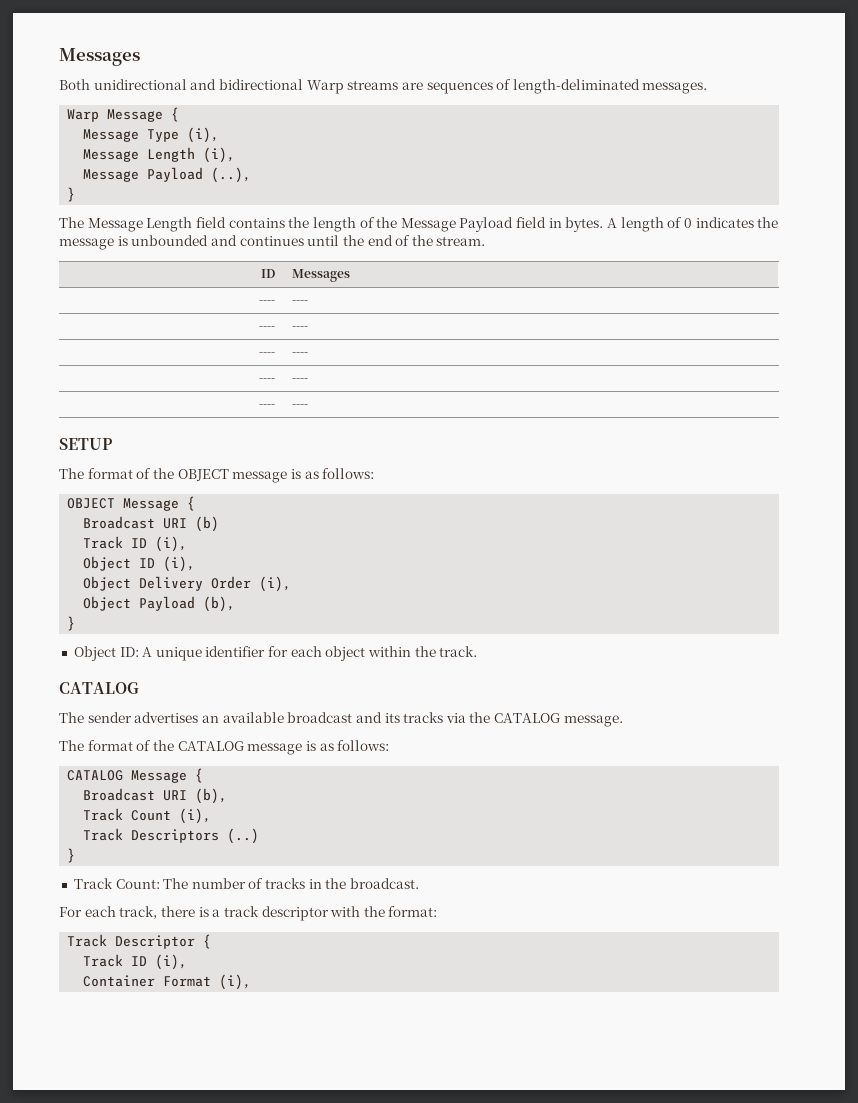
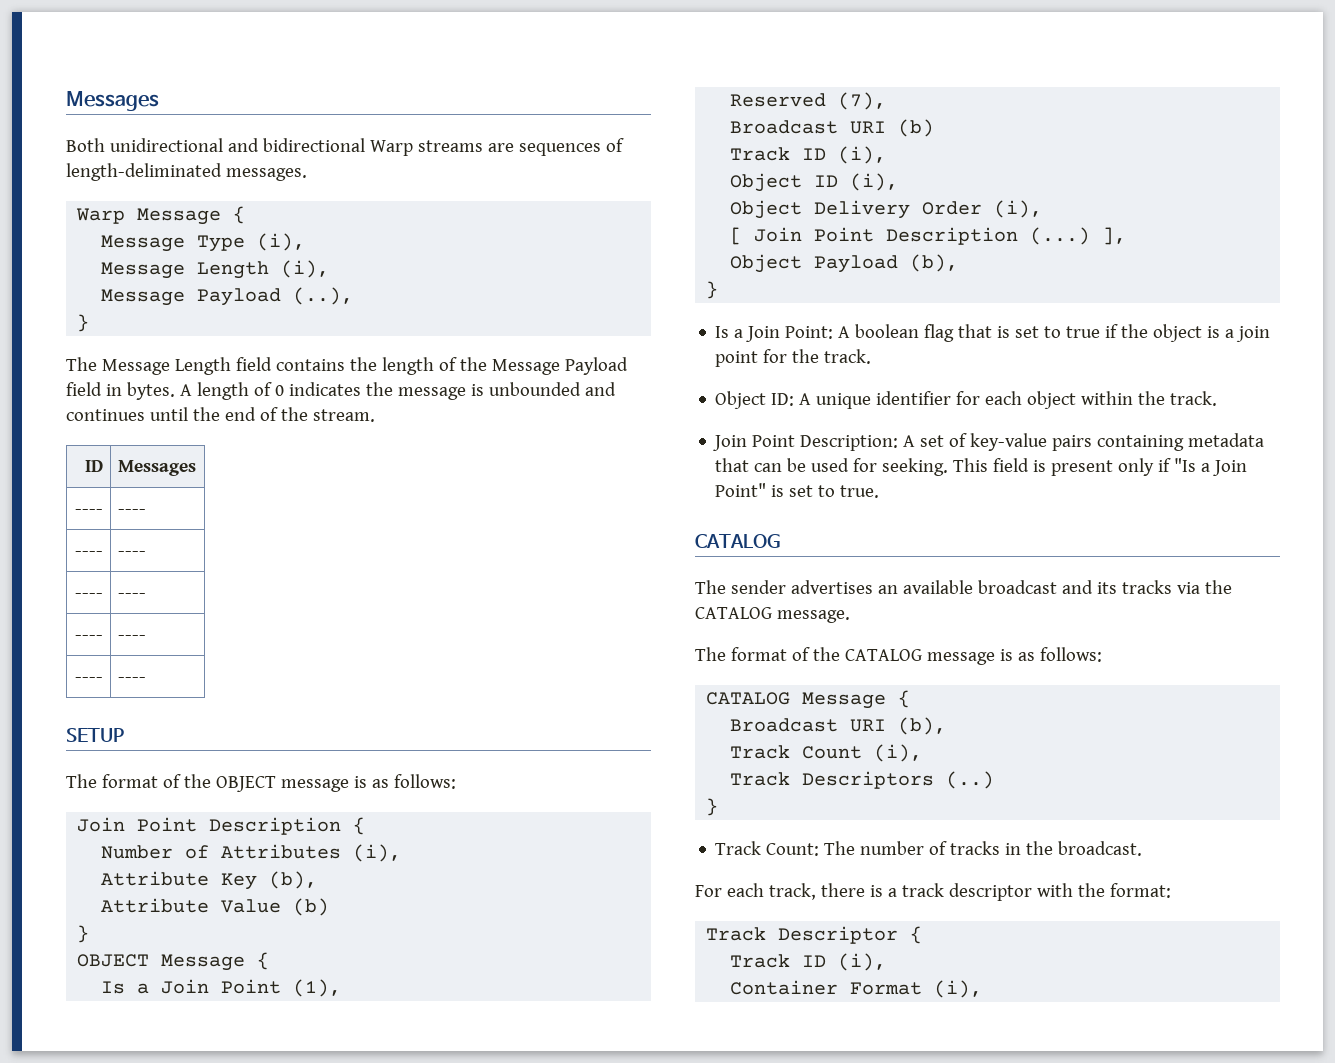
[67,496,196,511] OBJECT Message { -> [77,817,366,835] [101,844,402,862] [101,871,318,890] [101,898,330,916] [77,925,90,943] [77,952,270,971] [101,979,342,997] [730,92,887,110] Join Point Description { // Number of Attributes (i), // Attribute Key (b), // Attribute Value (b) // } // OBJECT Message { // Is a Join Point (1), // Reserved (7),
[83,596,236,612] [67,616,76,631] Object Payload (b), // } -> [730,227,1127,245] [730,254,959,273] [706,281,719,299] [715,324,1271,342] [715,349,872,367] [ Join Point Description (...) ], // Object Payload (b), // } // Is a Join Point: A boolean flag that is set to true if the object is a join point for the track.
(478, 651) none -> [713,433,1265,451] [715,458,1248,476] [715,483,880,498] // Join Point Description: A set of key-value pairs containing metadata that can be used for seeking. This field is present only if "Is a Join Point" is set to true.

